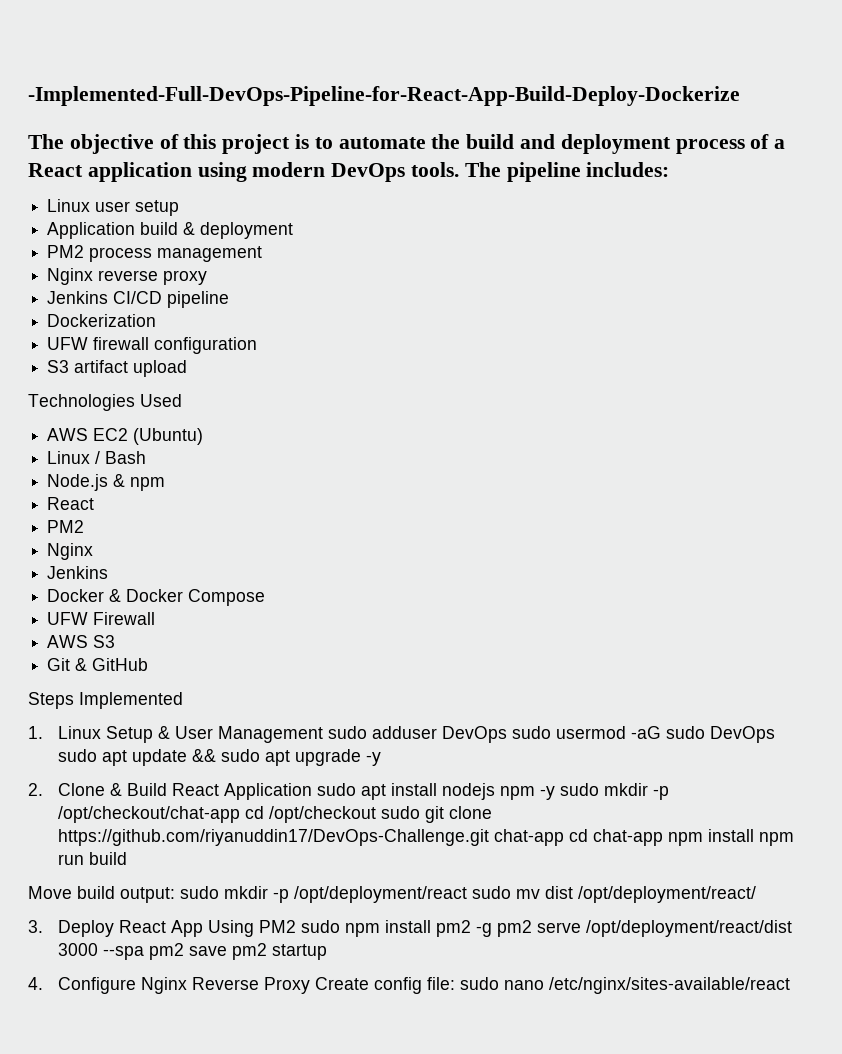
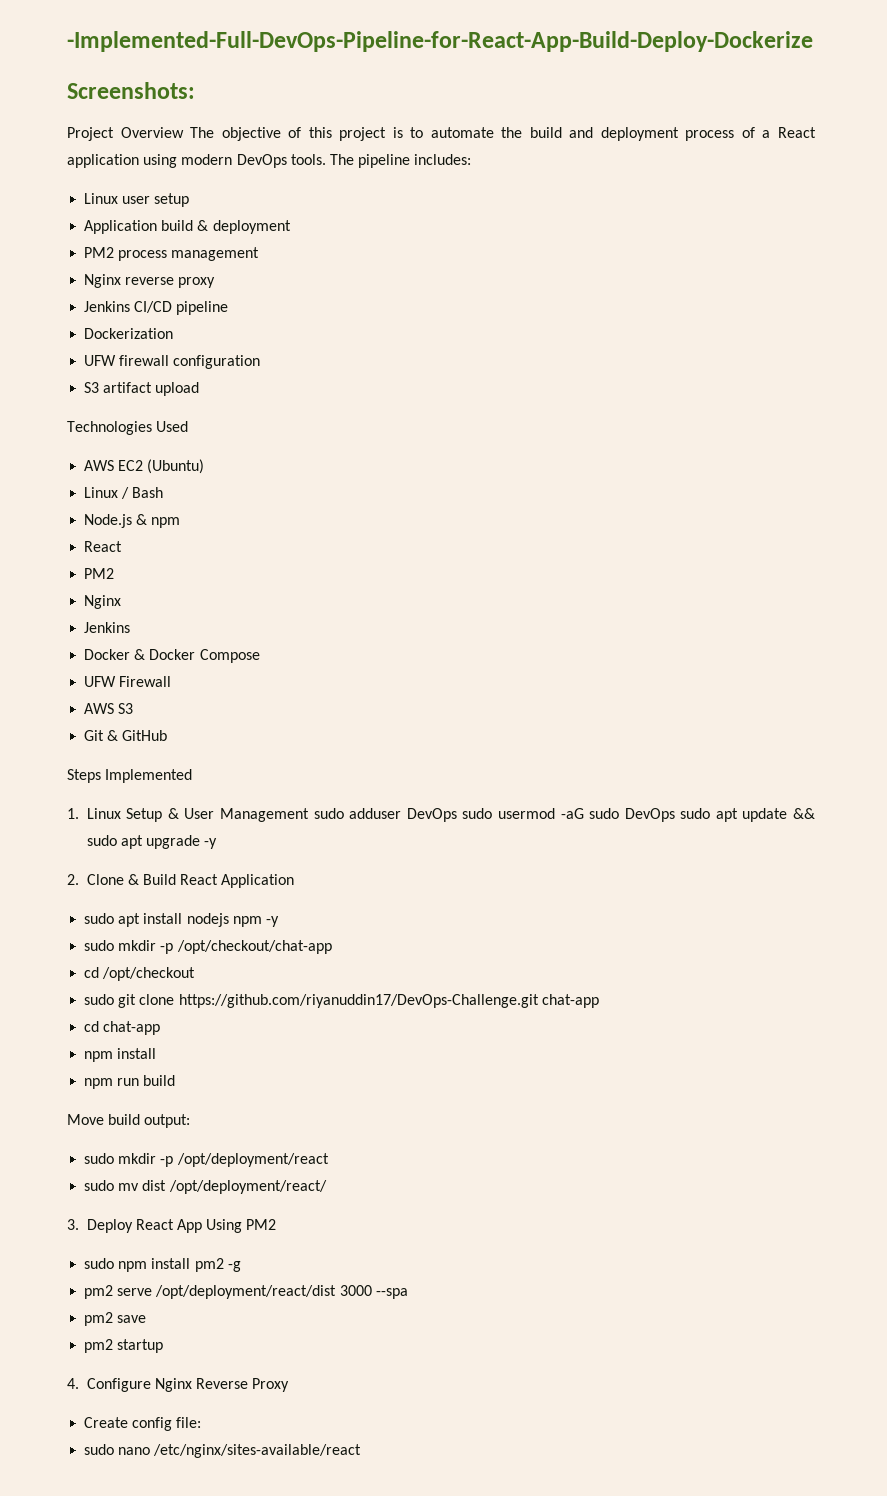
(740, 96) none -> [67,82,195,99] [67,127,184,141] Screenshots: // Project Overview
(313, 791) none -> (295, 881) //
(556, 793) none -> (279, 921) //
(241, 814) none -> (332, 947) //
(377, 814) none -> (196, 974) //
(565, 837) none -> (599, 1001) //
[668,829,755,846] npm install -> [84,1048,157,1062] // npm install //
(175, 895) none -> (191, 1121) //
(467, 894) none -> (329, 1160) //
(297, 926) none -> (277, 1224) //
(493, 930) none -> (241, 1266) //
(145, 953) none -> (408, 1293) //
(228, 951) none -> (147, 1319) //
(311, 985) none -> (290, 1385) //
(456, 983) none -> (202, 1422) //

